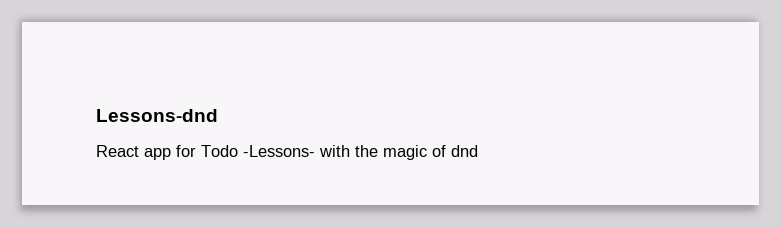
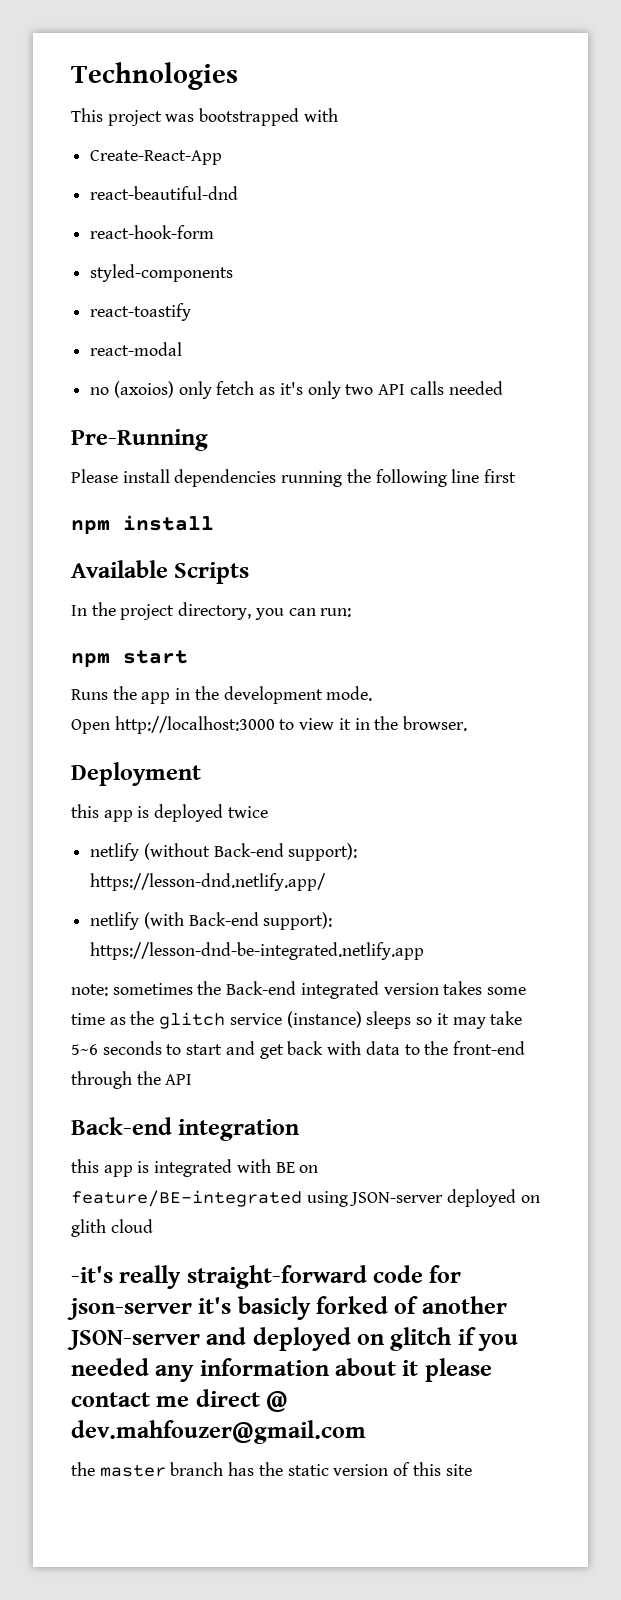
[96,109,218,122] [96,145,478,160] Lessons-dnd // React app for Todo -Lessons- with the magic of dnd -> [71,62,238,90] [71,108,338,126] [90,150,223,165] [90,186,239,200] [90,225,215,239] [90,264,234,282] [90,303,192,321] [90,342,183,356] [90,381,503,399] [71,429,208,451] [71,469,517,487] [71,515,214,535] [71,560,250,584] [71,602,352,620] [71,650,188,668] [71,686,373,704] [71,716,468,734] [71,762,201,786] [71,804,268,822] [90,843,358,861] [90,873,327,891] [90,912,333,930] [90,942,425,960] [71,981,527,999] [71,1011,523,1029] [71,1041,525,1059] [71,1071,193,1089] [71,1117,300,1141] [71,1159,319,1177] [71,1189,540,1207] [71,1219,153,1237] [71,1265,462,1289] [67,1296,507,1320] [67,1327,519,1351] [71,1358,492,1382] [71,1389,289,1412] [71,1420,366,1444] [71,1462,472,1477] Technologies // This project was bootstrapped with // Create-React-App // react-beautiful-dnd // react-hook-form // styled-components // react-toastify // react-modal // no (axoios) only fetch as it's only two API calls needed // Pre-Running // Please install dependencies running the following line first // npm install // Available Scripts // In the project directory, you can run: // npm start // Runs the app in the development mode. // Open http://localhost:3000 to view it in the browser. // Deployment // this app is deployed twice // netlify (without Back-end support): https://lesson-dnd.netlify.app/ // netlify (with Back-end support): https://lesson-dnd-be-integrated.netlify.app // note: sometimes the Back-end integrated version takes some time as the glitch service (instance) sleeps so it may take 5~6 seconds to start and get back with data to the front-end through the API // Back-end integration // this app is integrated with BE on feature/BE-integrated using JSON-server deployed on glith cloud // -it's really straight-forward code for json-server it's basicly forked of another JSON-server and deployed on glitch if you needed any information about it please contact me direct @ dev.mahfouzer@gmail.com // the master branch has the static version of this site

